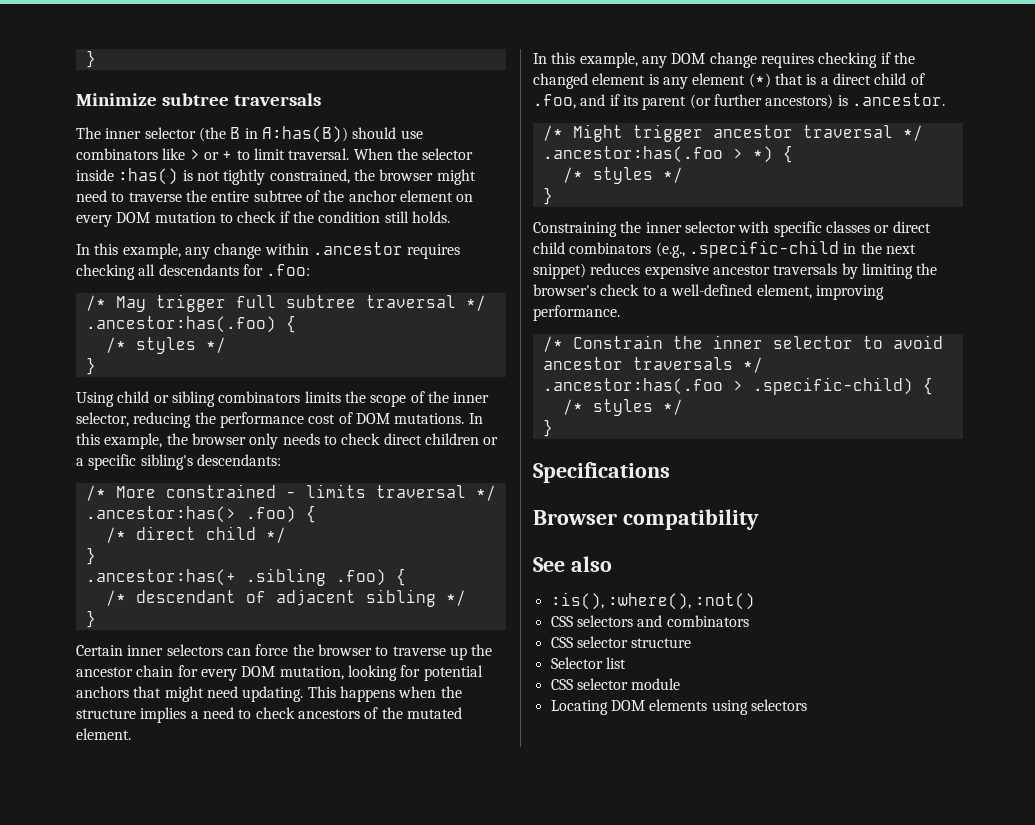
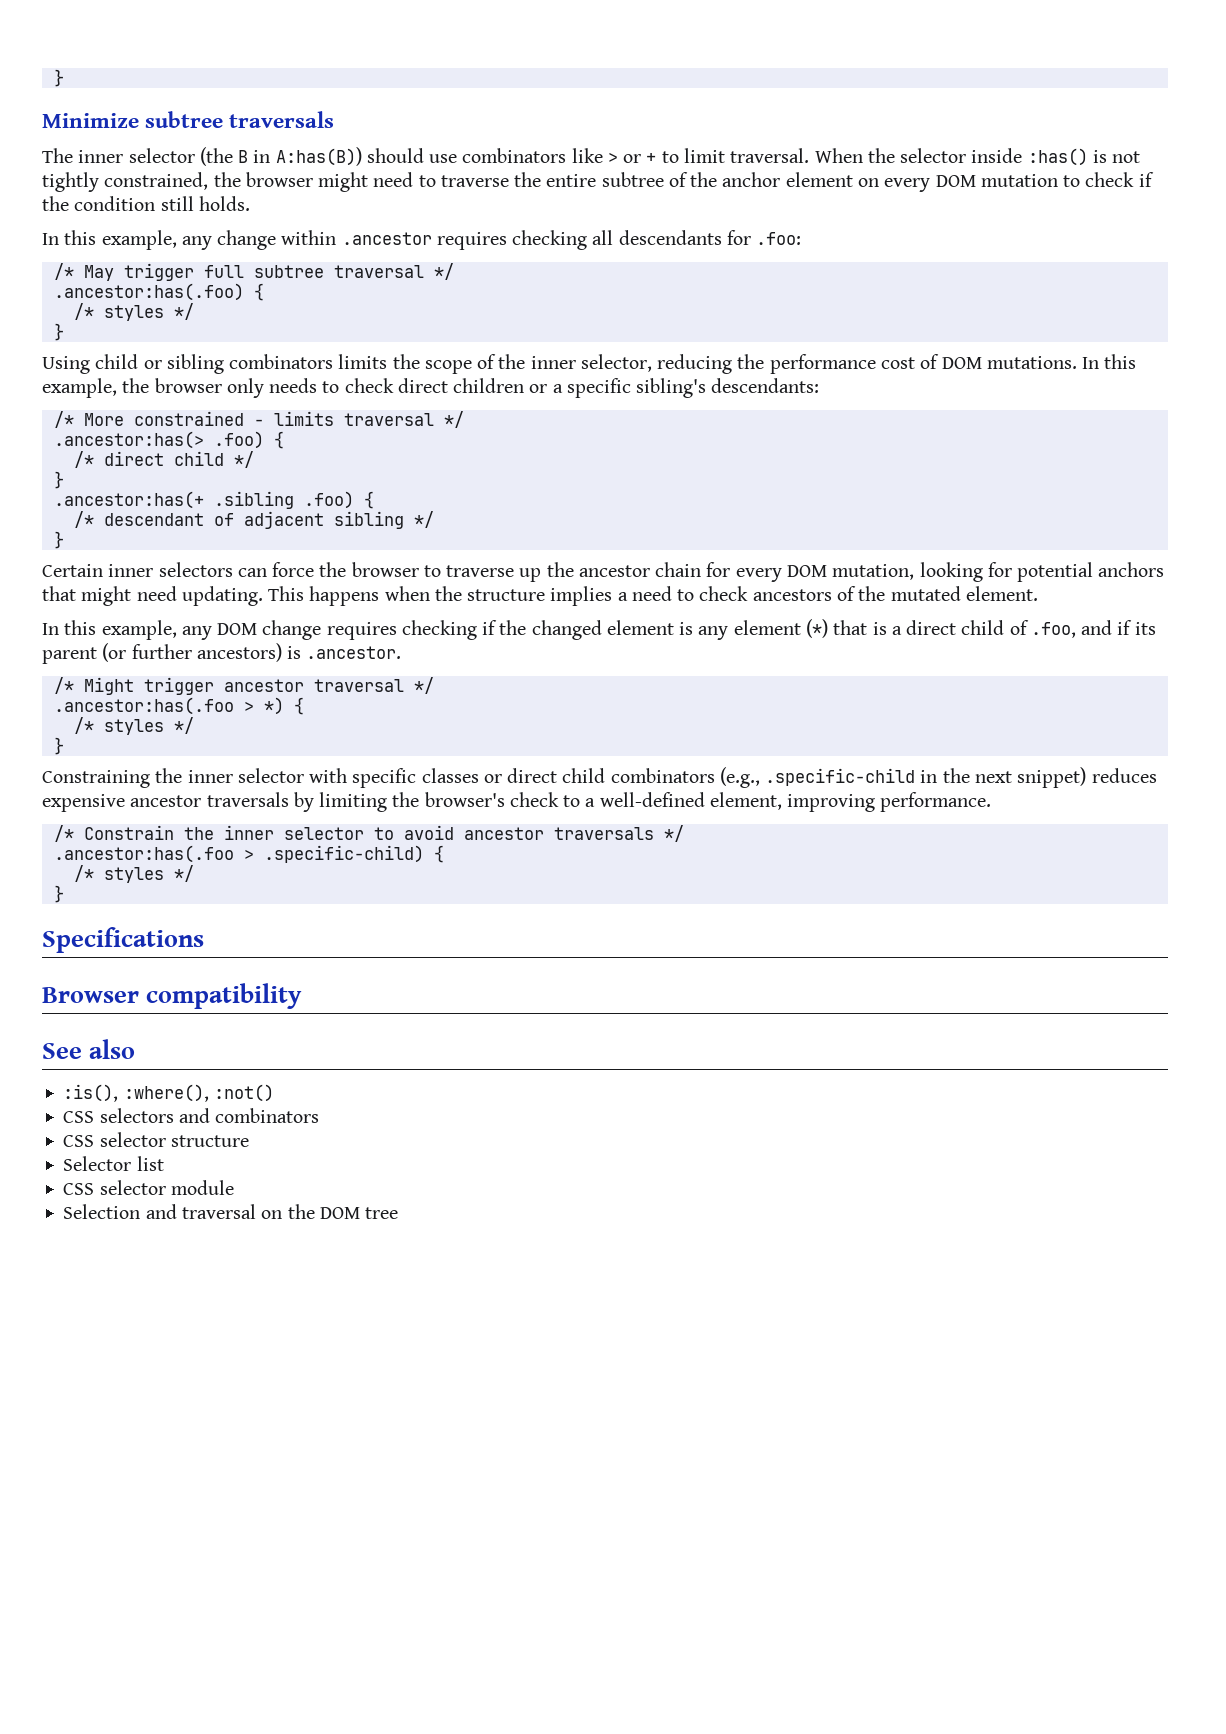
[550,699,807,715] Locating DOM elements using selectors -> [63,1204,399,1219] Selection and traversal on the DOM tree

